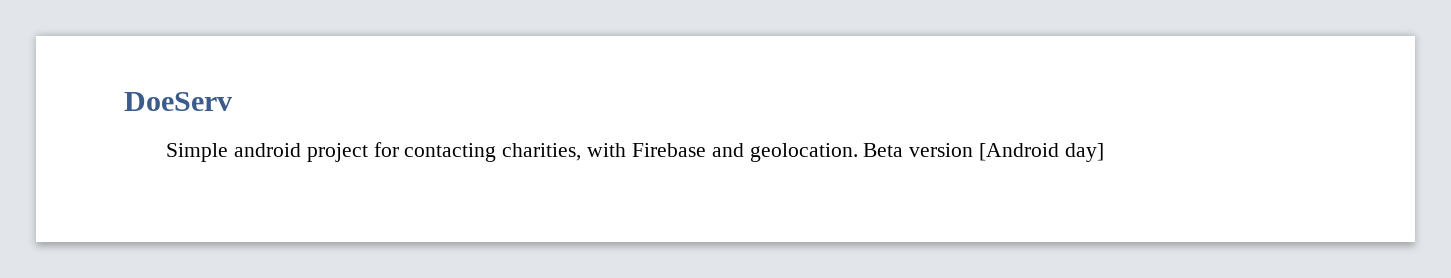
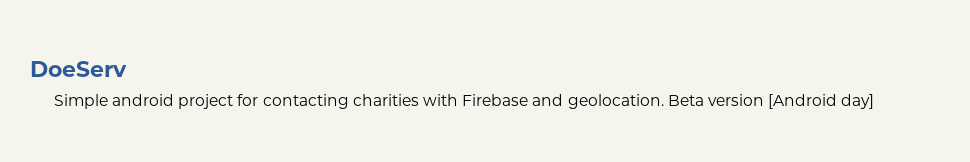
[502,143,582,161] charities, -> [352,94,419,106] charities

